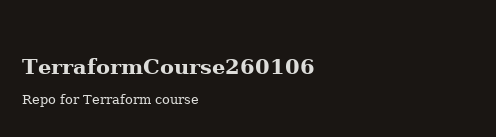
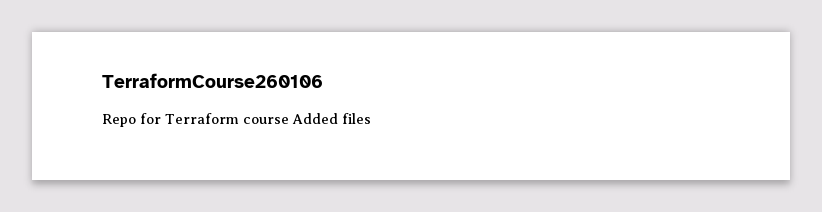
(199, 100) none -> [291,113,371,124] Added files

